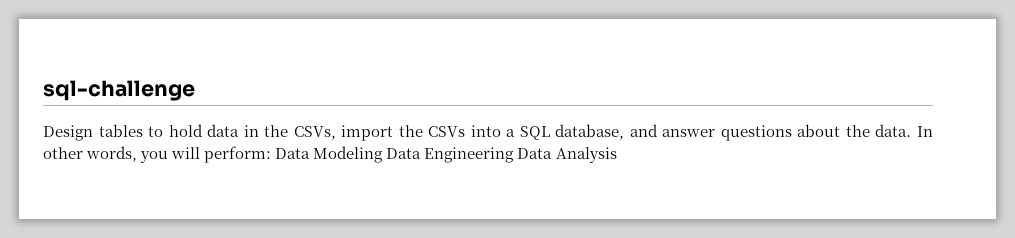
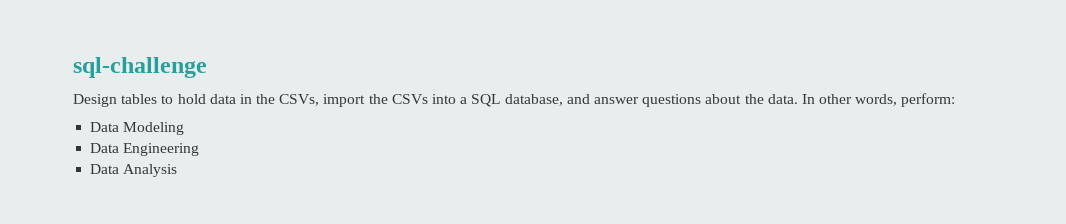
[140,147,201,163] you will -> (898, 100) none
(272, 154) none -> (956, 100) //
(384, 154) none -> (185, 128) //
(515, 155) none -> (200, 149) //

